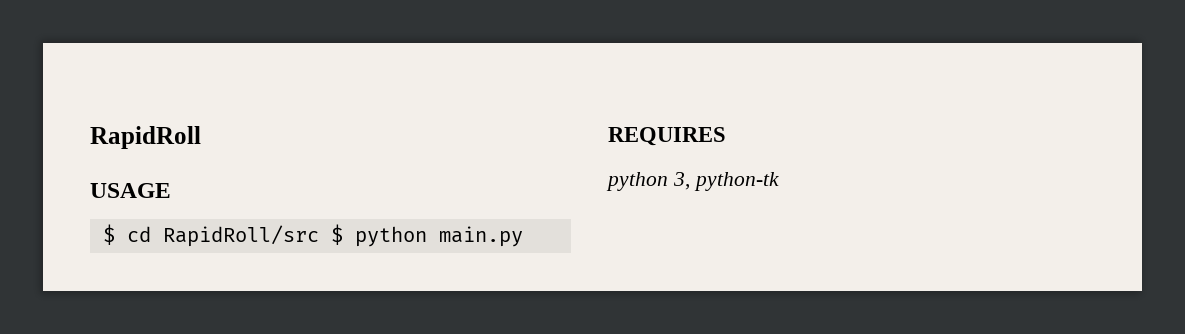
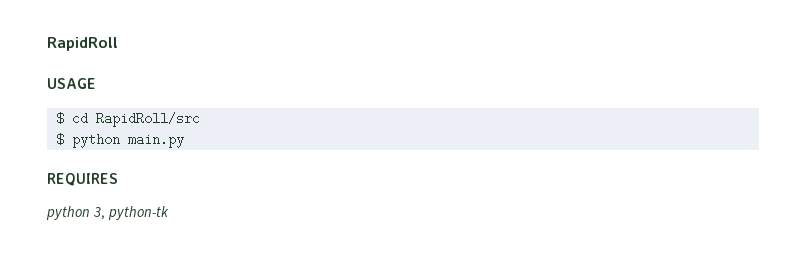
(319, 236) none -> (200, 119) //

